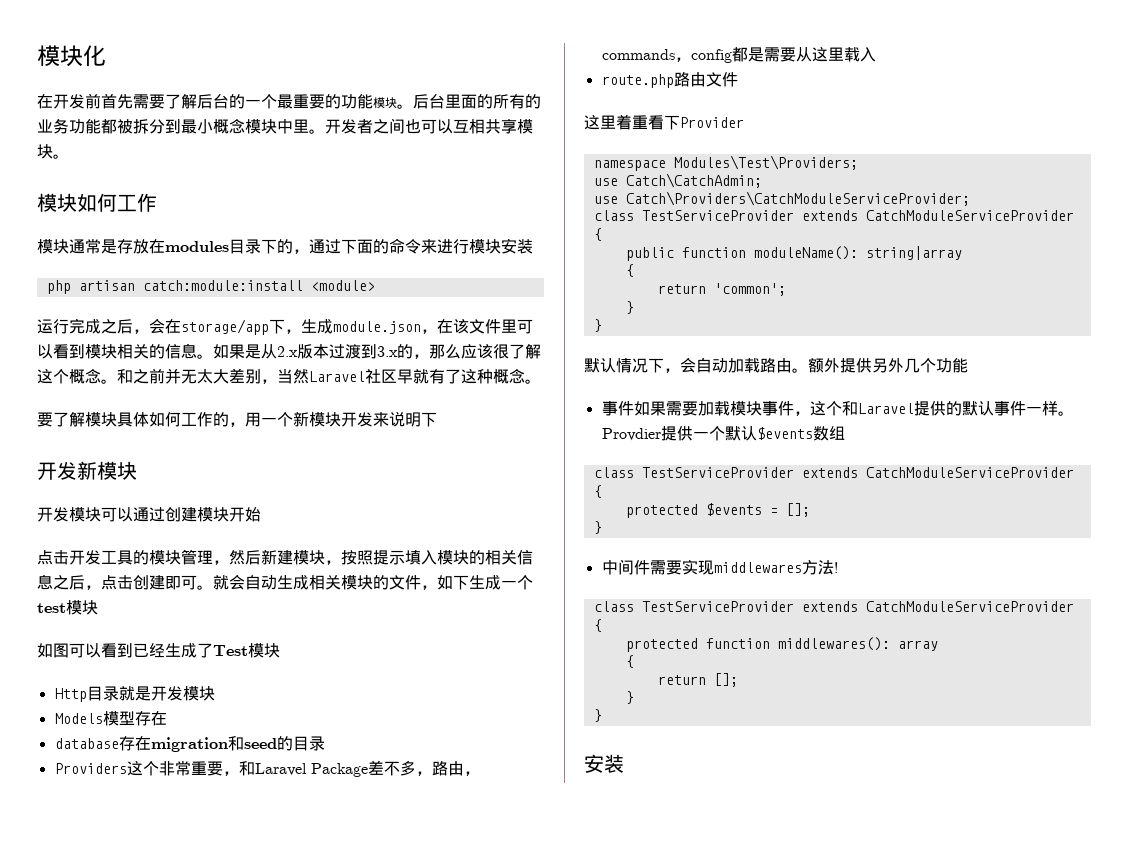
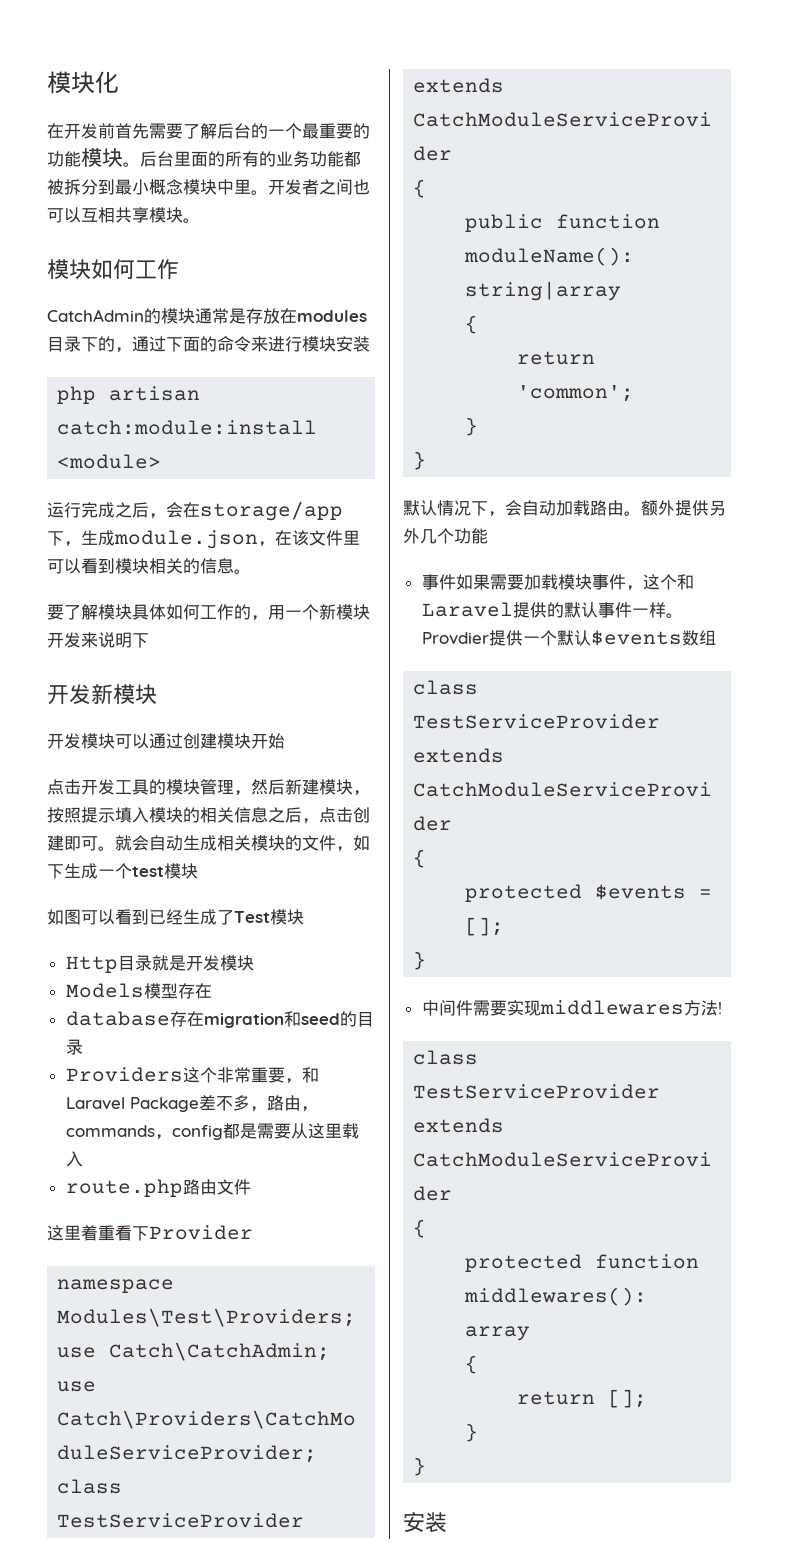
(157, 202) none -> [47,308,161,324] CatchAdmin的
[213,344,541,359] [37,368,541,384] 如果是从2.x版本过渡到3.x的，那么应该很了解这个概念。和之前并无太大差别，当然Laravel社区早就有了这种概念。 -> (251, 571) none

